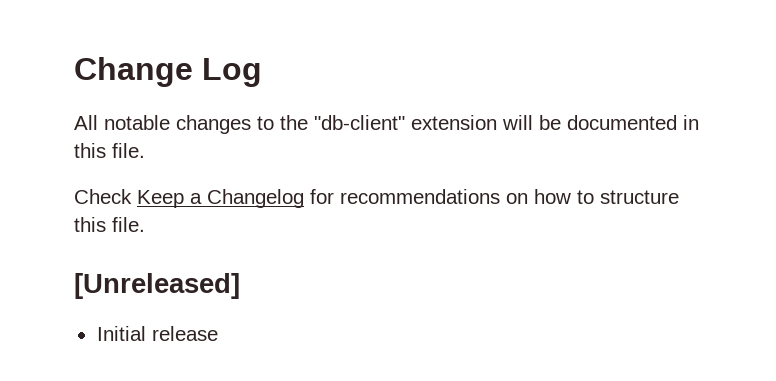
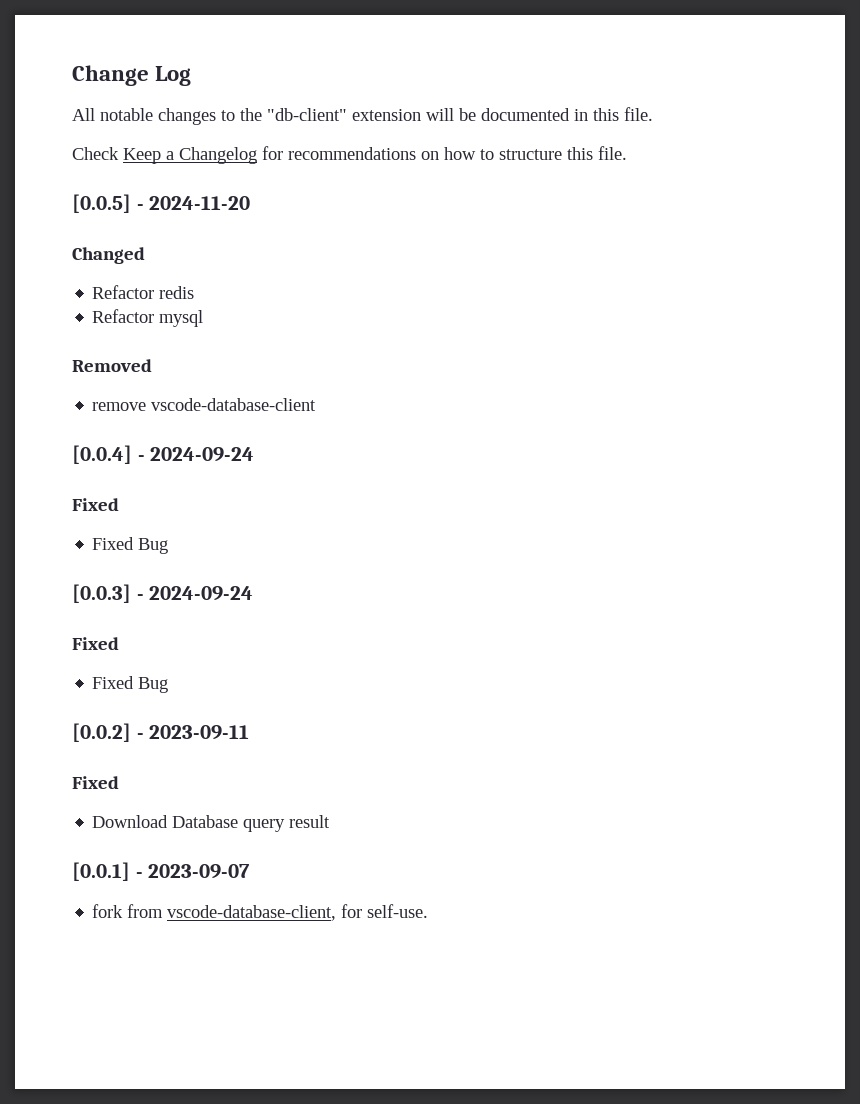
[74,273,240,299] [96,326,218,341] [Unreleased] // Initial release -> [72,194,251,213] [72,247,145,264] [92,285,195,299] [92,309,204,327] [72,359,152,372] [92,398,317,411] [72,445,255,464] [72,498,119,511] [92,537,169,554] [72,584,254,603] [72,637,119,650] [92,676,169,693] [72,723,250,742] [72,776,119,789] [92,815,331,832] [72,862,251,881] [92,904,429,921] [0.0.5] - 2024-11-20 // Changed // Refactor redis // Refactor mysql // Removed // remove vscode-database-client // [0.0.4] - 2024-09-24 // Fixed // Fixed Bug // [0.0.3] - 2024-09-24 // Fixed // Fixed Bug // [0.0.2] - 2023-09-11 // Fixed // Download Database query result // [0.0.1] - 2023-09-07 // fork from vscode-database-client, for self-use.

